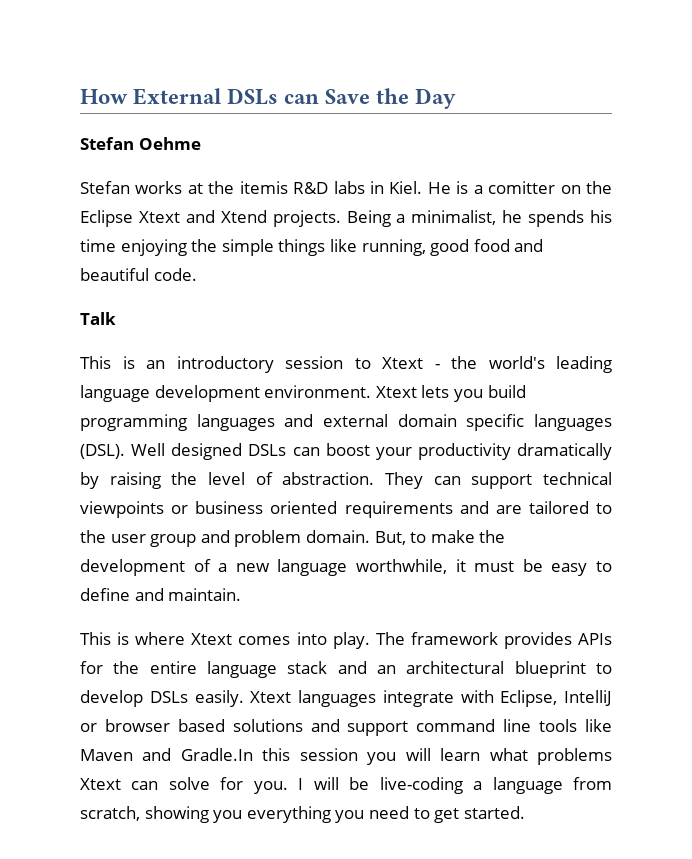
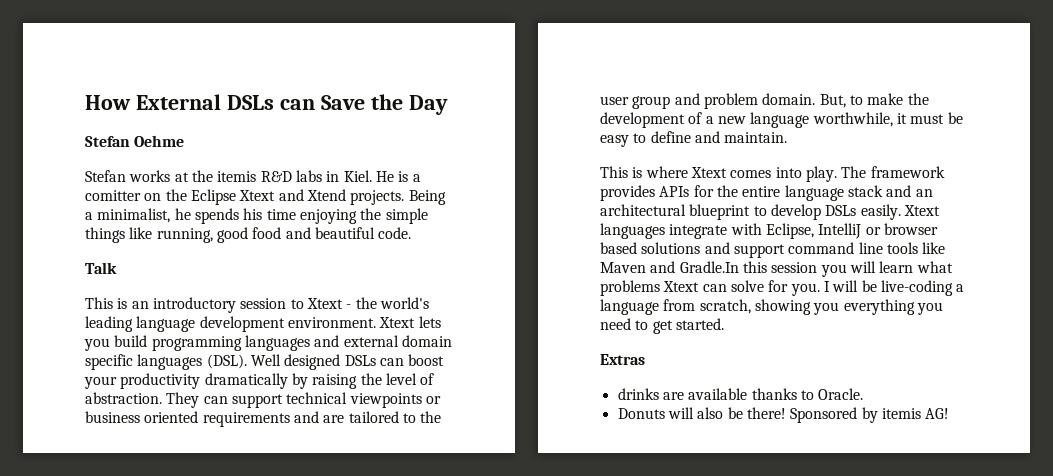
(525, 812) none -> [600,354,645,365] [617,388,864,400] [617,407,950,423] // Extras // drinks are available thanks to Oracle. // Donuts will also be there! Sponsored by itemis AG!

